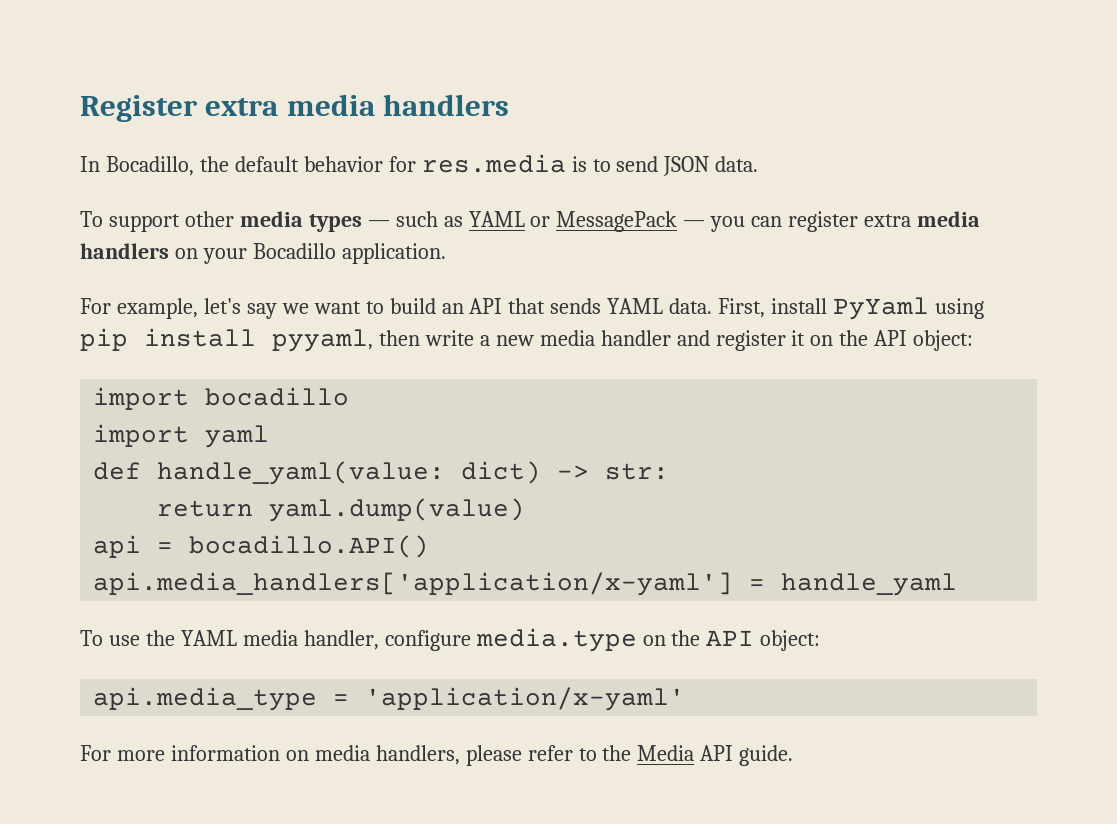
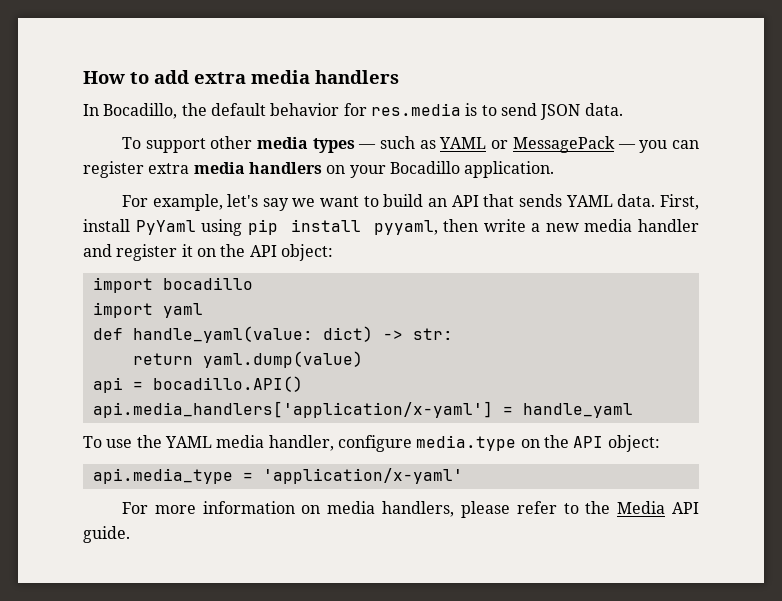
[80,95,198,122] Register -> [83,70,189,84] How to add

